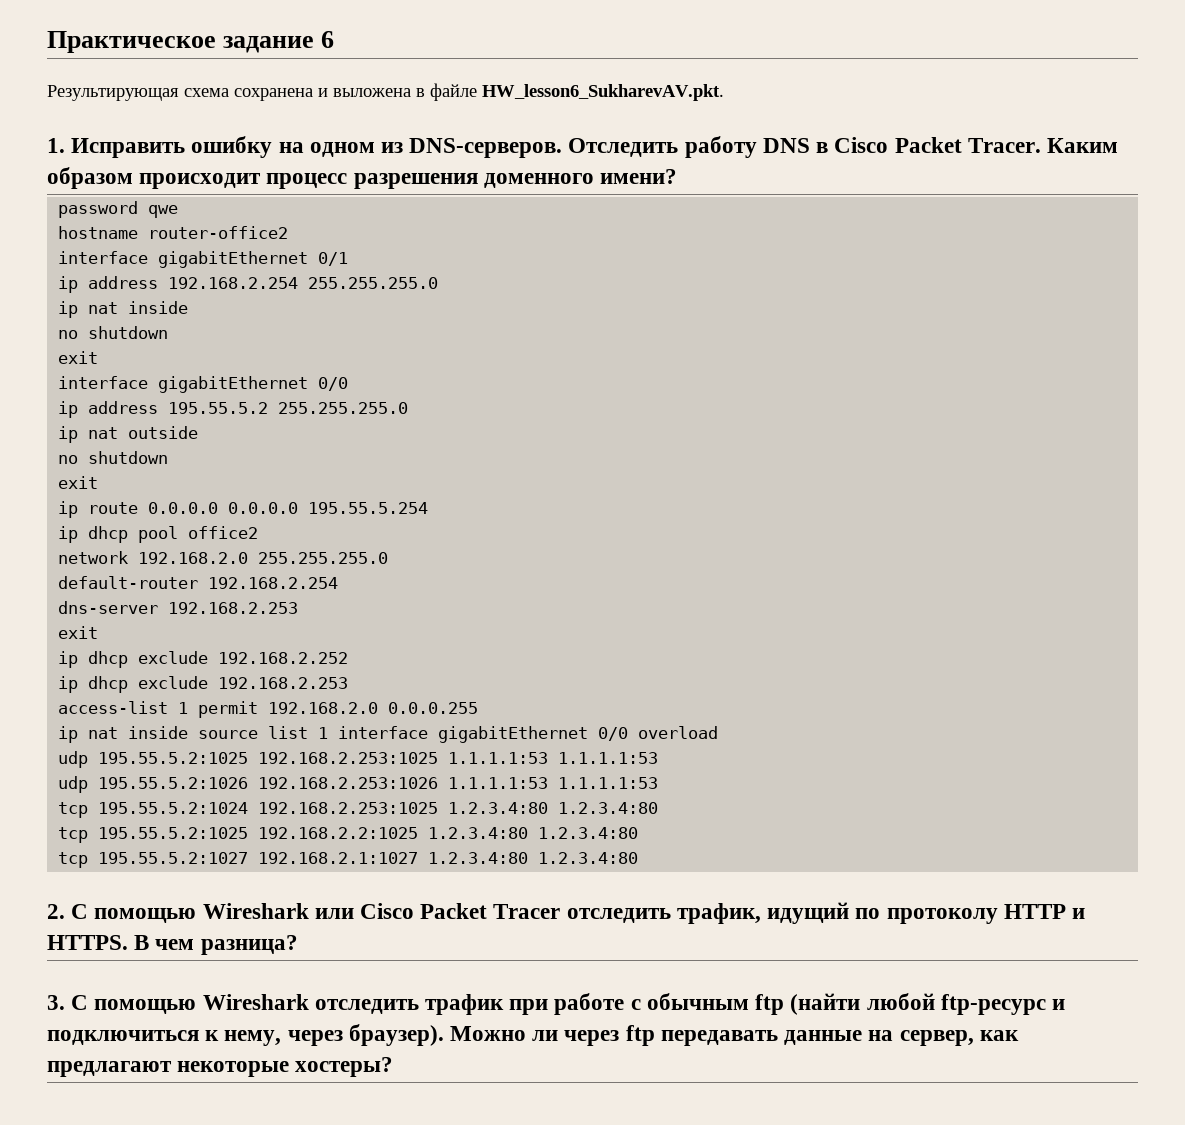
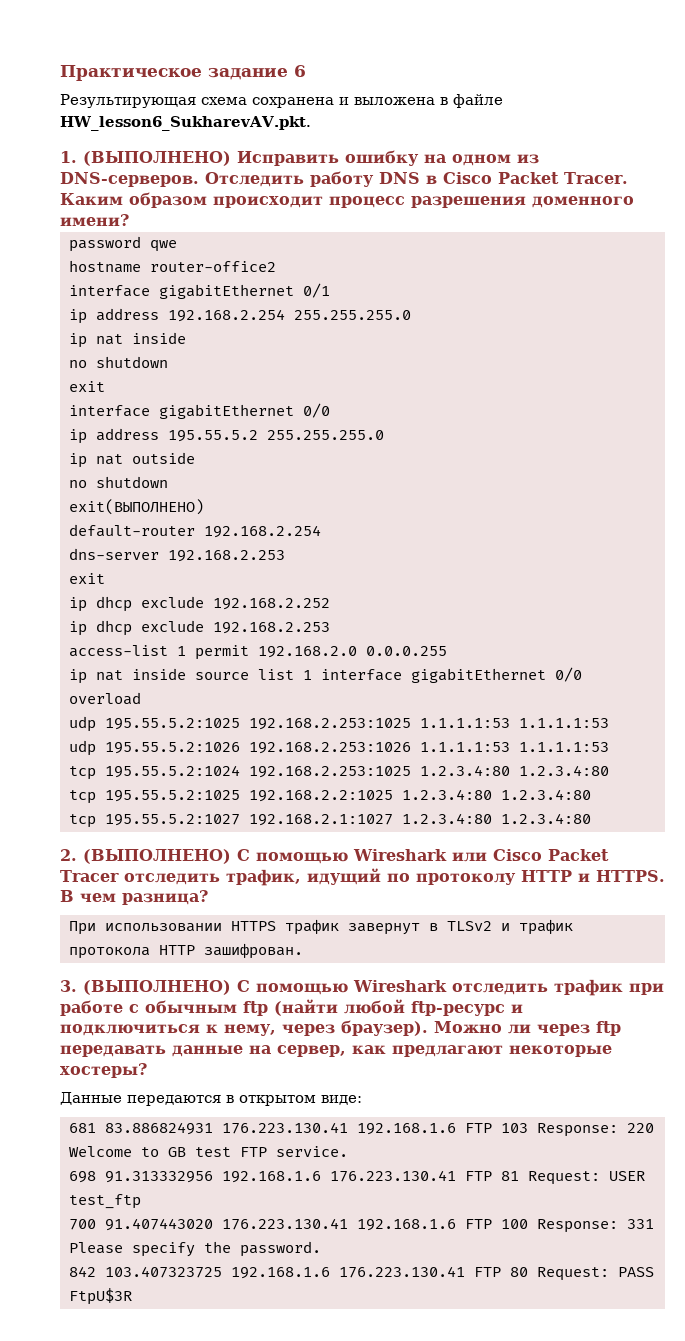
(65, 145) none -> [83,151,231,166] (ВЫПОЛНЕНО)
[58,476,99,489] [58,501,429,518] [58,526,259,543] [58,551,389,564] exit // ip route 0.0.0.0 0.0.0.0 195.55.5.254 // ip dhcp pool office2 // network 192.168.2.0 255.255.255.0 -> [68,499,204,515] exit(ВЫПОЛНЕНО)
(65, 911) none -> [83,849,231,864] (ВЫПОЛНЕНО)
(298, 945) none -> [68,919,573,935] [68,943,303,959] // При использовании HTTPS трафик завернут в TLSv2 и трафик протокола HTTP зашифрован.
(65, 1002) none -> [83,980,231,995] (ВЫПОЛНЕНО)
(394, 1067) none -> [60,1092,362,1106] [68,1122,654,1137] [68,1146,348,1157] [68,1170,645,1185] [68,1194,141,1209] [68,1218,654,1233] [68,1241,321,1257] [68,1266,654,1281] [68,1288,132,1305] // Данные передаются в открытом виде: // 681 83.886824931 176.223.130.41 192.168.1.6 FTP 103 Response: 220 Welcome to GB test FTP service. // 698 91.313332956 192.168.1.6 176.223.130.41 FTP 81 Request: USER test_ftp // 700 91.407443020 176.223.130.41 192.168.1.6 FTP 100 Response: 331 Please specify the password. // 842 103.407323725 192.168.1.6 176.223.130.41 FTP 80 Request: PASS FtpU$3R

